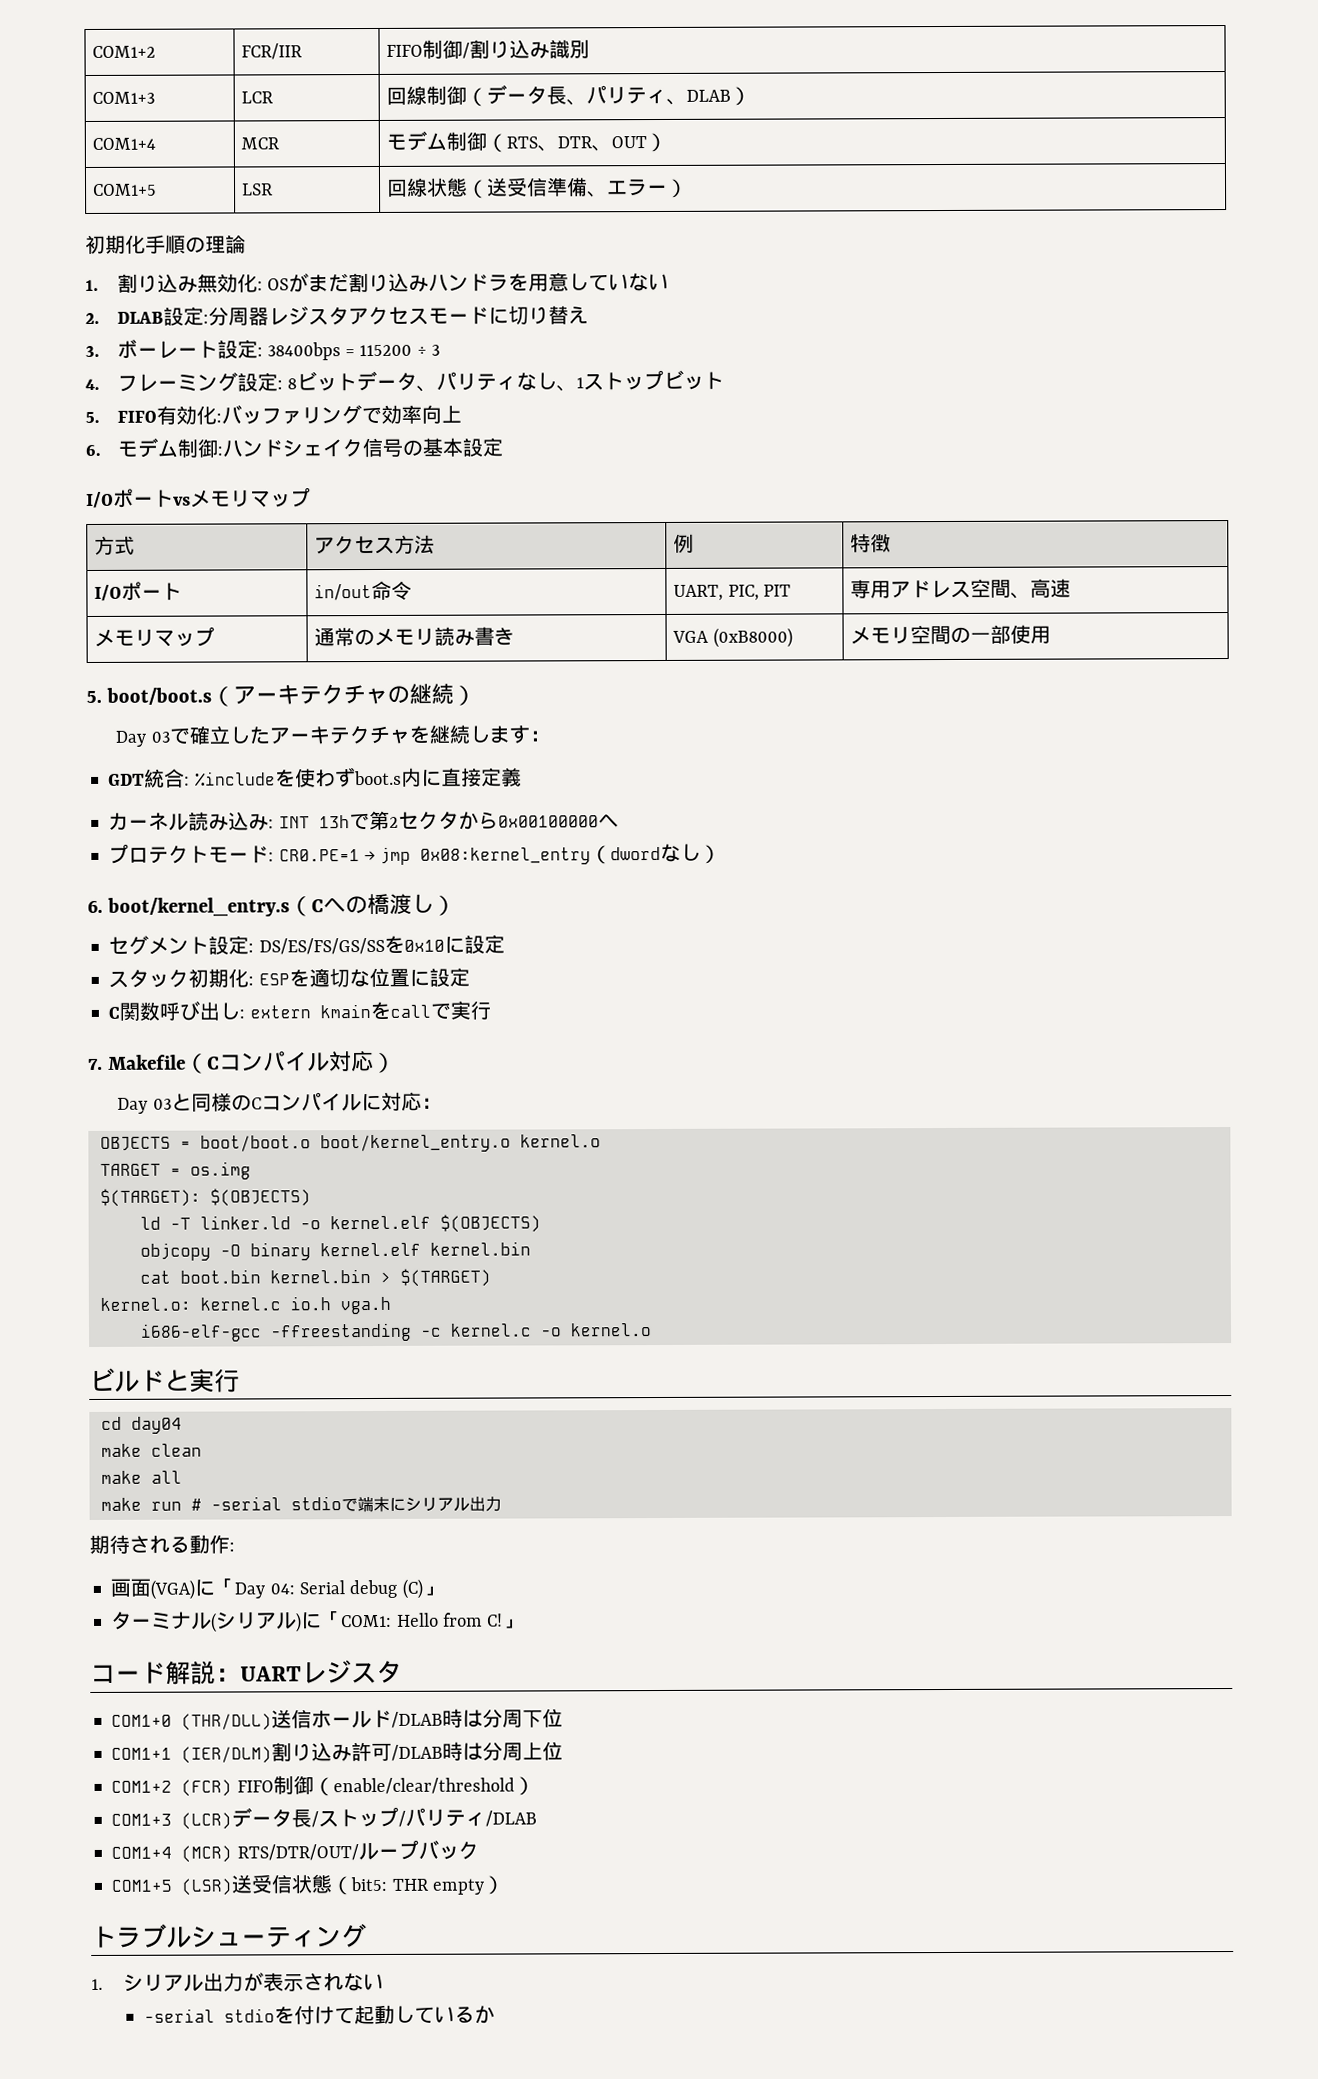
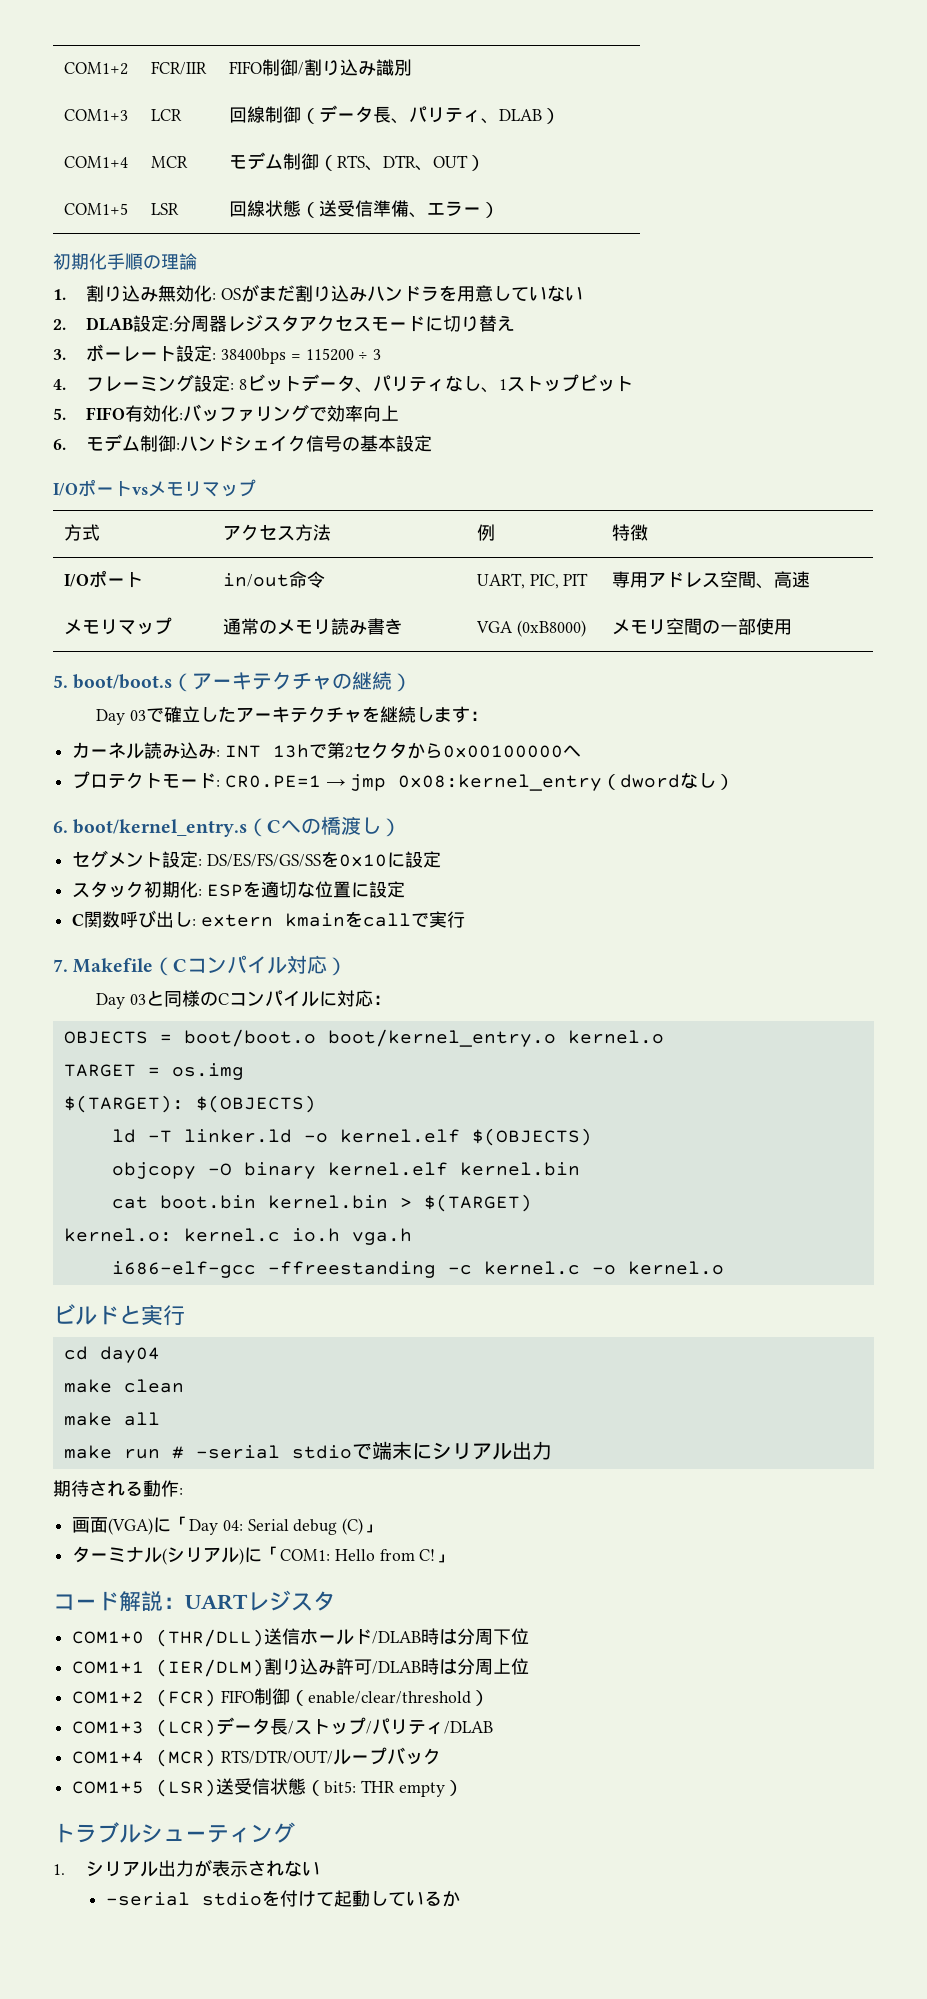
[108,767,522,788] // GDT統合: %includeを使わずboot.s内に直接定義 -> (488, 716) none

